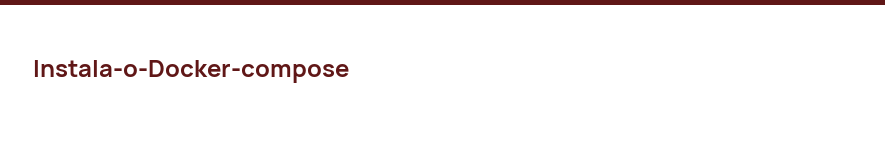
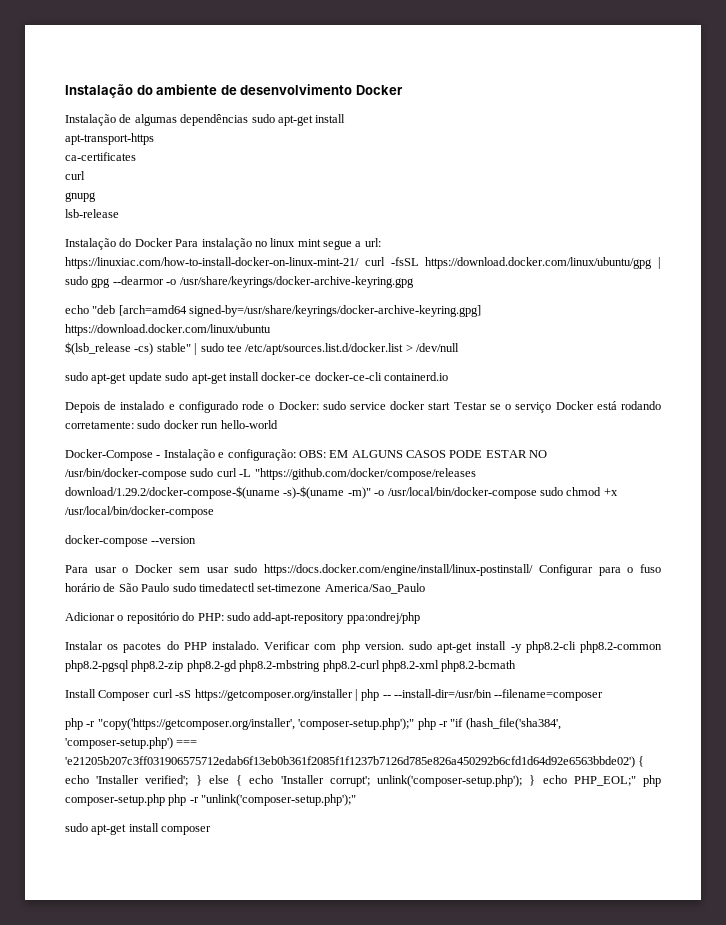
[33,60,349,83] Instala-o-Docker-compose -> [65,84,403,98] [65,114,346,126] [65,133,154,145] [65,152,136,161] [65,171,85,180] [65,192,96,202] [65,209,119,218] [65,238,381,250] [65,257,661,269] [65,276,414,288] [65,305,482,317] [65,324,271,336] [65,342,459,355] [65,372,448,384] [65,401,661,413] [65,420,278,429] [65,449,548,461] [65,468,476,480] [65,486,618,499] [65,506,214,518] [65,535,197,547] [65,564,661,576] [65,583,425,594] [65,612,420,624] [65,641,662,653] [65,660,517,672] [65,689,604,701] [65,718,561,730] [65,737,198,749] [65,756,645,768] [65,775,661,787] [65,794,357,806] [65,823,212,835] Instalação do ambiente de desenvolvimento Docker // Instalação de algumas dependências sudo apt-get install // apt-transport-https // ca-certificates // curl // gnupg // lsb-release // Instalação do Docker Para instalação no linux mint segue a url: https://linuxiac.com/how-to-install-docker-on-linux-mint-21/ curl -fsSL https://download.docker.com/linux/ubuntu/gpg | sudo gpg --dearmor -o /usr/share/keyrings/docker-archive-keyring.gpg // echo "deb [arch=amd64 signed-by=/usr/share/keyrings/docker-archive-keyring.gpg] https://download.docker.com/linux/ubuntu // $(lsb_release -cs) stable" | sudo tee /etc/apt/sources.list.d/docker.list > /dev/null // sudo apt-get update sudo apt-get install docker-ce docker-ce-cli containerd.io // Depois de instalado e configurado rode o Docker: sudo service docker start Testar se o serviço Docker está rodando corretamente: sudo docker run hello-world // Docker-Compose - Instalação e configuração: OBS: EM ALGUNS CASOS PODE ESTAR NO /usr/bin/docker-compose sudo curl -L "https://github.com/docker/compose/releases download/1.29.2/docker-compose-$(uname -s)-$(uname -m)" -o /usr/local/bin/docker-compose sudo chmod +x /usr/local/bin/docker-compose // docker-compose --version // Para usar o Docker sem usar sudo https://docs.docker.com/engine/install/linux-postinstall/ Configurar para o fuso horário de São Paulo sudo timedatectl set-timezone America/Sao_Paulo // Adicionar o repositório do PHP: sudo add-apt-repository ppa:ondrej/php // Instalar os pacotes do PHP instalado. Verificar com php version. sudo apt-get install -y php8.2-cli php8.2-common php8.2-pgsql php8.2-zip php8.2-gd php8.2-mbstring php8.2-curl php8.2-xml php8.2-bcmath // Install Composer curl -sS https://getcomposer.org/installer | php -- --install-dir=/usr/bin --filename=composer // php -r "copy('https://getcomposer.org/installer', 'composer-setup.php');" php -r "if (hash_file('sha384', 'composer-setup.php') === 'e21205b207c3ff031906575712edab6f13eb0b361f2085f1f1237b7126d785e826a450292b6cfd1d64d92e6563bbde02') { echo 'Installer verified'; } else { echo 'Installer corrupt'; unlink('composer-setup.php'); } echo PHP_EOL;" php composer-setup.php php -r "unlink('composer-setup.php');" // sudo apt-get install composer

